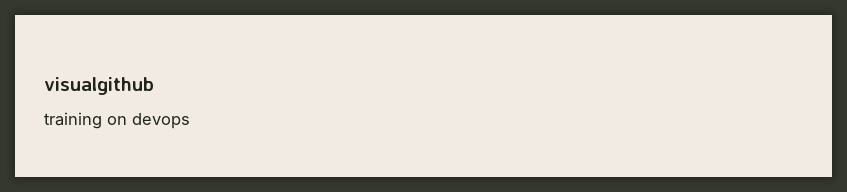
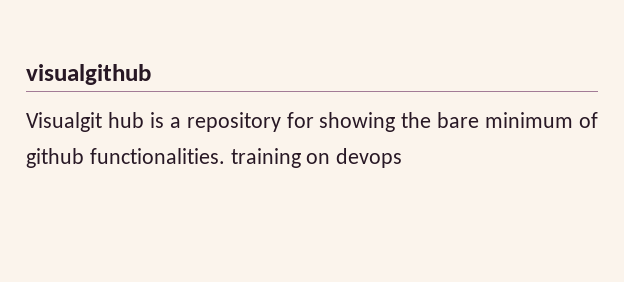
(154, 86) none -> [26,112,598,132] [26,148,225,168] Visualgit hub is a repository for showing the bare minimum of github functionalities.

